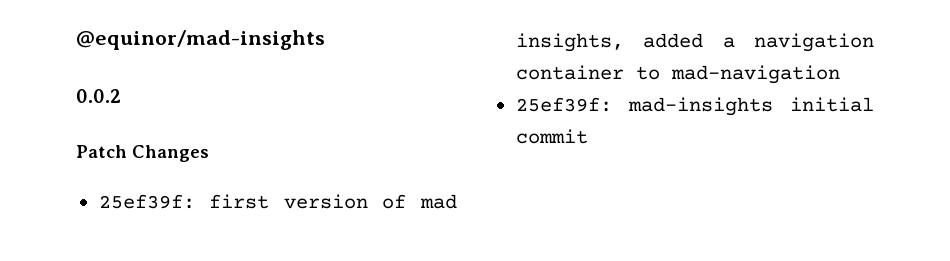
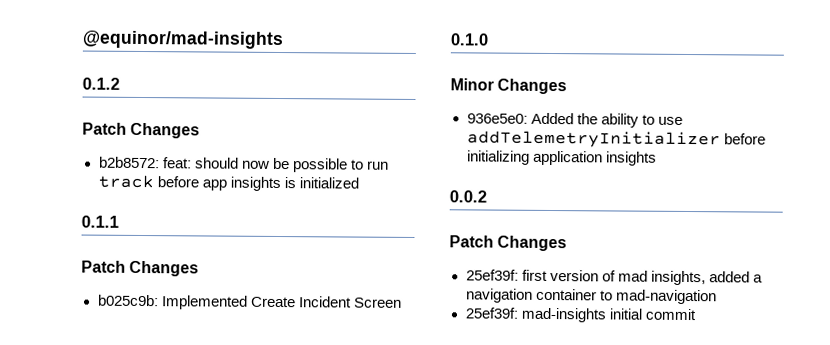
(325, 40) none -> [82,77,120,90] [82,122,201,139] [98,156,389,173] [97,174,359,192] [81,215,119,228] [81,260,200,277] [97,294,402,310] [450,33,489,46] [450,78,568,95] [466,112,683,128] [466,130,766,149] [466,150,657,166] // 0.1.2 // Patch Changes // b2b8572: feat: should now be possible to run track before app insights is initialized // 0.1.1 // Patch Changes // b025c9b: Implemented Create Incident Screen // 0.1.0 // Minor Changes // 936e5e0: Added the ability to use addTelemetryInitializer before initializing application insights

